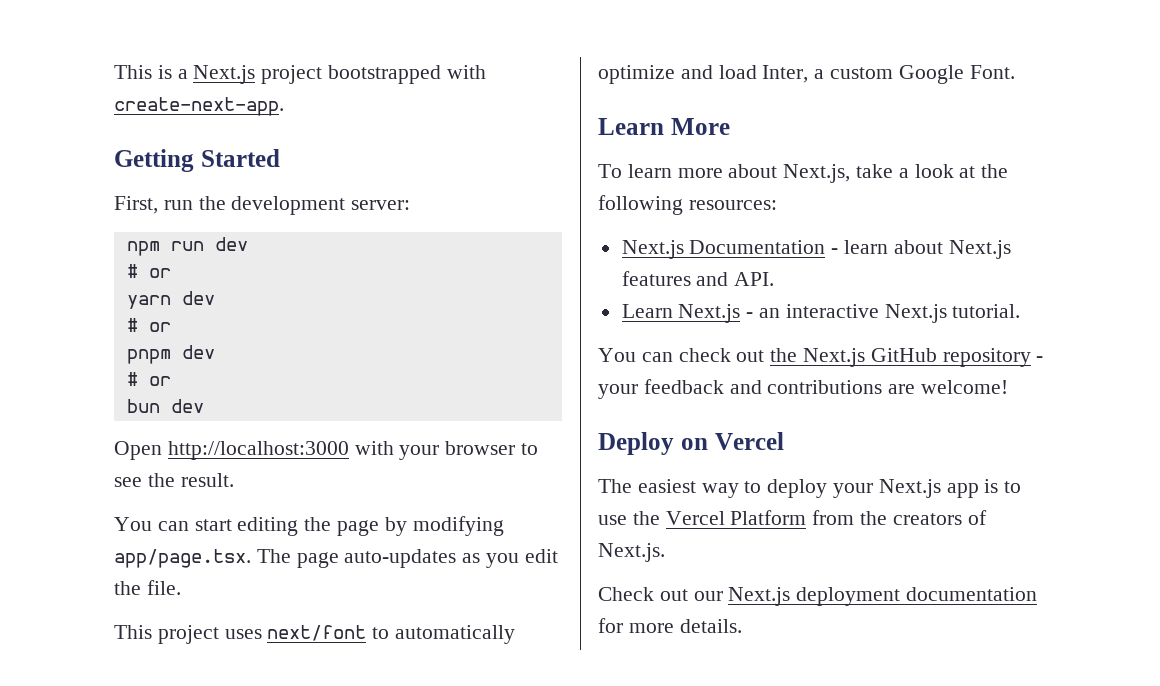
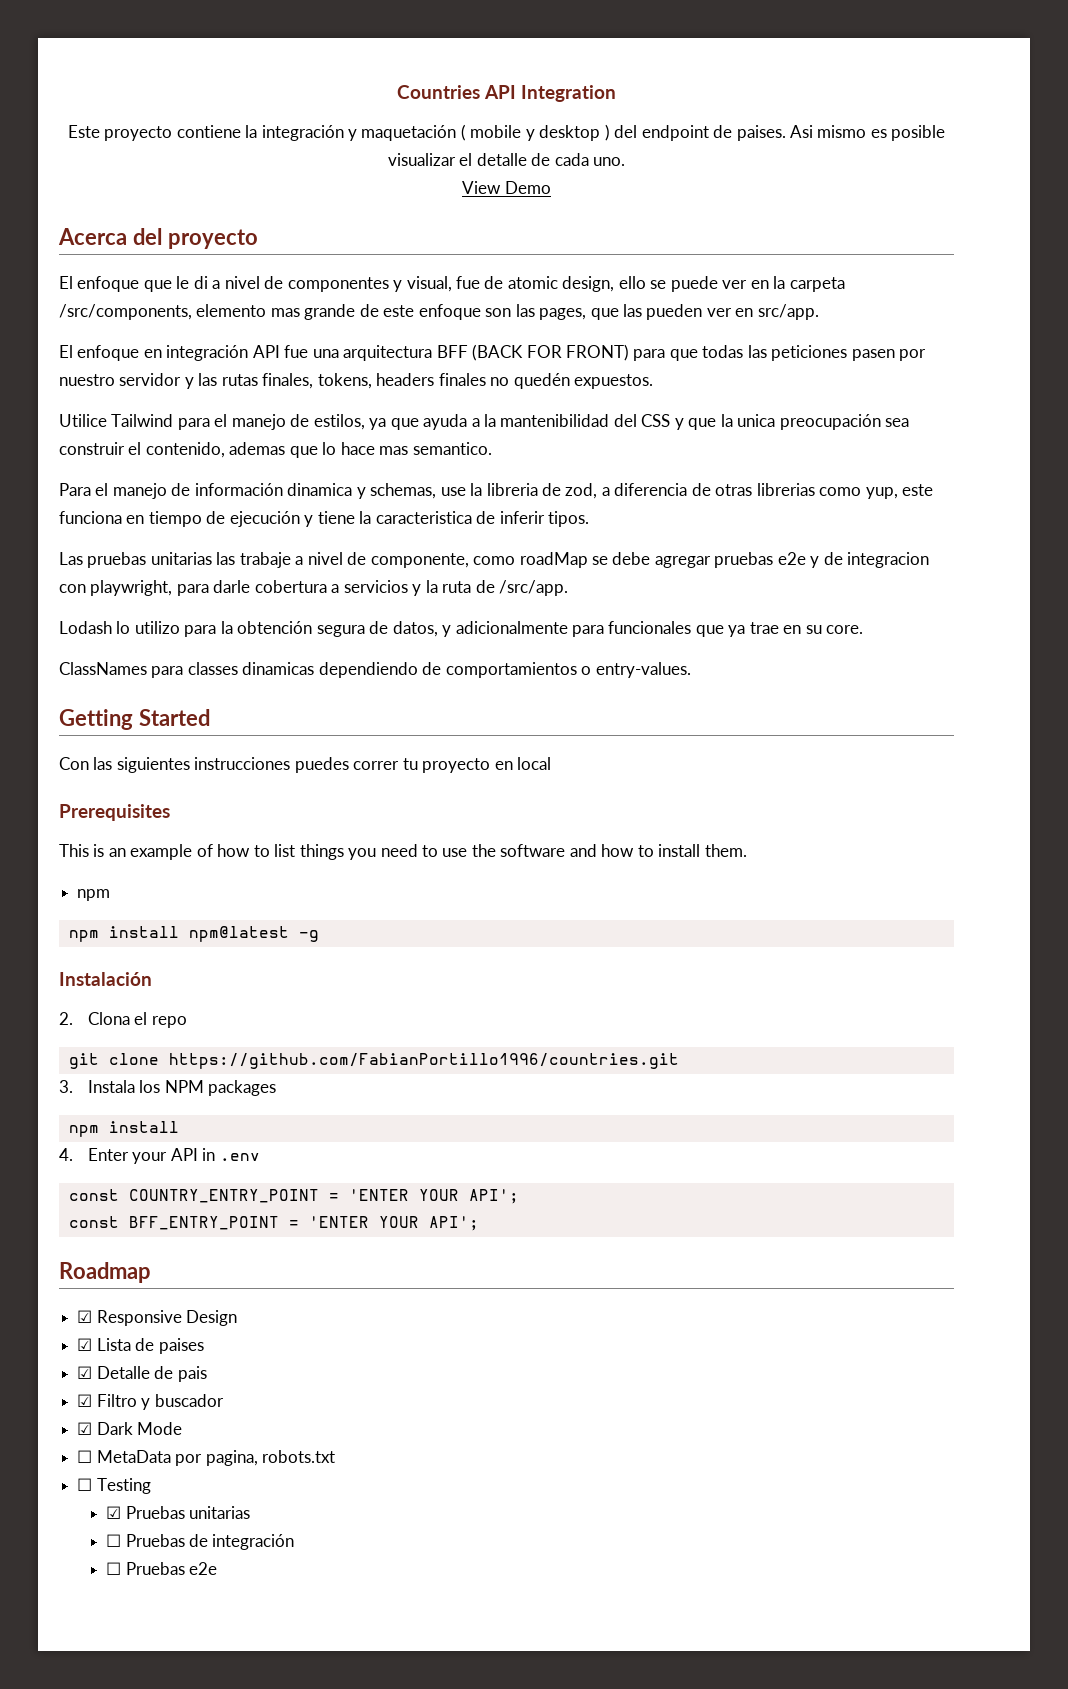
[114,65,486,84] [114,97,284,116] [114,149,280,172] [114,196,411,215] [126,237,248,256] [126,264,171,278] [126,291,215,309] [126,318,171,332] [126,345,215,364] [126,372,171,386] [126,399,204,413] [114,441,539,460] [114,473,234,487] [114,516,504,536] [114,549,558,568] [114,580,181,595] [114,625,516,644] [598,65,1015,84] [598,118,730,135] [598,164,1009,183] [598,195,777,215] [621,240,1011,259] [621,271,775,286] [621,304,1021,323] [598,348,1044,367] [598,379,1009,399] [598,432,784,455] [598,479,1022,498] [598,510,987,525] [598,543,665,562] [598,587,1038,606] [598,618,742,633] This is a Next.js project bootstrapped with create-next-app. // Getting Started // First, run the development server: // npm run dev // # or // yarn dev // # or // pnpm dev // # or // bun dev // Open http://localhost:3000 with your browser to see the result. // You can start editing the page by modifying app/page.tsx. The page auto-updates as you edit the file. // This project uses next/font to automatically optimize and load Inter, a custom Google Font. // Learn More // To learn more about Next.js, take a look at the following resources: // Next.js Documentation - learn about Next.js features and API. // Learn Next.js - an interactive Next.js tutorial. // You can check out the Next.js GitHub repository - your feedback and contributions are welcome! // Deploy on Vercel // The easiest way to deploy your Next.js app is to use the Vercel Platform from the creators of Next.js. // Check out our Next.js deployment documentation for more details. -> [396,85,617,102] [67,124,946,141] [387,153,626,166] [462,181,551,194] [58,228,258,249] [59,276,845,292] [59,304,819,320] [59,344,927,361] [59,373,654,389] [59,414,910,430] [59,442,492,458] [59,483,934,499] [59,511,590,527] [59,552,930,568] [59,580,569,596] [59,621,864,637] [59,662,691,678] [59,709,210,730] [59,757,552,773] [59,804,170,821] [59,844,747,860] [77,889,111,901] [68,926,319,942] [59,972,152,986] [59,1012,187,1028] [68,1053,679,1069] [59,1080,277,1096] [68,1121,179,1137] [59,1148,260,1164] [68,1189,519,1204] [68,1216,479,1231] [59,1262,151,1283] [77,1310,238,1326] [77,1338,204,1354] [77,1366,207,1382] [77,1394,224,1410] [77,1422,183,1435] [77,1450,335,1466] [77,1478,151,1494] [106,1506,250,1519] [106,1534,295,1550] [106,1562,217,1575] Countries API Integration // Este proyecto contiene la integración y maquetación ( mobile y desktop ) del endpoint de paises. Asi mismo es posible visualizar el detalle de cada uno. // View Demo // Acerca del proyecto // El enfoque que le di a nivel de componentes y visual, fue de atomic design, ello se puede ver en la carpeta /src/components, elemento mas grande de este enfoque son las pages, que las pueden ver en src/app. // El enfoque en integración API fue una arquitectura BFF (BACK FOR FRONT) para que todas las peticiones pasen por nuestro servidor y las rutas finales, tokens, headers finales no quedén expuestos. // Utilice Tailwind para el manejo de estilos, ya que ayuda a la mantenibilidad del CSS y que la unica preocupación sea construir el contenido, ademas que lo hace mas semantico. // Para el manejo de información dinamica y schemas, use la libreria de zod, a diferencia de otras librerias como yup, este funciona en tiempo de ejecución y tiene la caracteristica de inferir tipos. // Las pruebas unitarias las trabaje a nivel de componente, como roadMap se debe agregar pruebas e2e y de integracion con playwright, para darle cobertura a servicios y la ruta de /src/app. // Lodash lo utilizo para la obtención segura de datos, y adicionalmente para funcionales que ya trae en su core. // ClassNames para classes dinamicas dependiendo de comportamientos o entry-values. // Getting Started // Con las siguientes instrucciones puedes correr tu proyecto en local // Prerequisites // This is an example of how to list things you need to use the software and how to install them. // npm // npm install npm@latest -g // Instalación // 2. Clona el repo // git clone https://github.com/FabianPortillo1996/countries.git // 3. Instala los NPM packages // npm install // 4. Enter your API in .env // const COUNTRY_ENTRY_POINT = 'ENTER YOUR API'; // const BFF_ENTRY_POINT = 'ENTER YOUR API'; // Roadmap // ☑ Responsive Design // ☑ Lista de paises // ☑ Detalle de pais // ☑ Filtro y buscador // ☑ Dark Mode // ☐ MetaData por pagina, robots.txt // ☐ Testing // ☑ Pruebas unitarias // ☐ Pruebas de integración // ☐ Pruebas e2e

